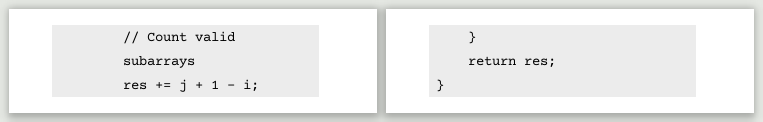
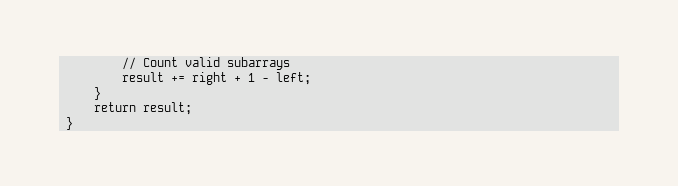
[122,79,187,92] res += j -> [122,72,228,85] result += right
[242,79,259,92] i; -> [276,72,312,85] left;
[523,58,556,68] res; -> [143,102,193,115] result;

